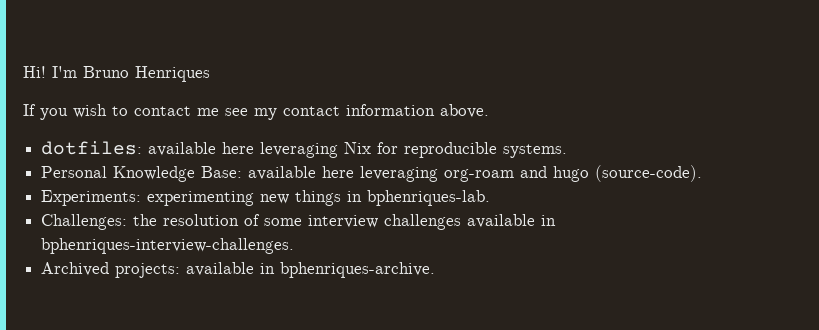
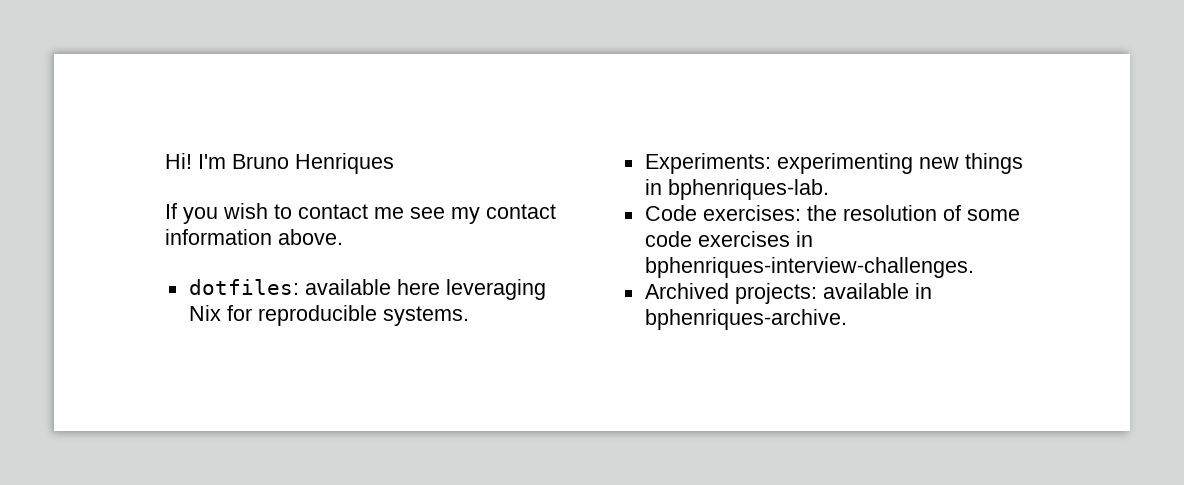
[41,165,703,182] // Personal Knowledge Base: available here leveraging org-roam and hugo (source-code). -> (469, 316) none
[41,214,128,230] Challenges: -> [644,205,801,221] Code exercises:
[308,214,536,230] interview challenges available -> [644,231,790,247] code exercises

